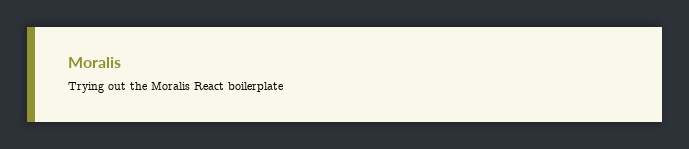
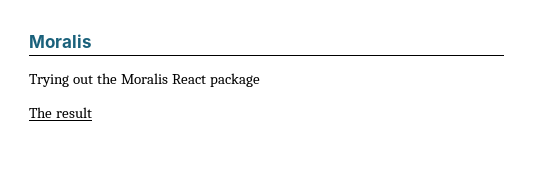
[228,82,283,92] boilerplate -> [209,73,260,87] [29,107,92,118] package // The result

